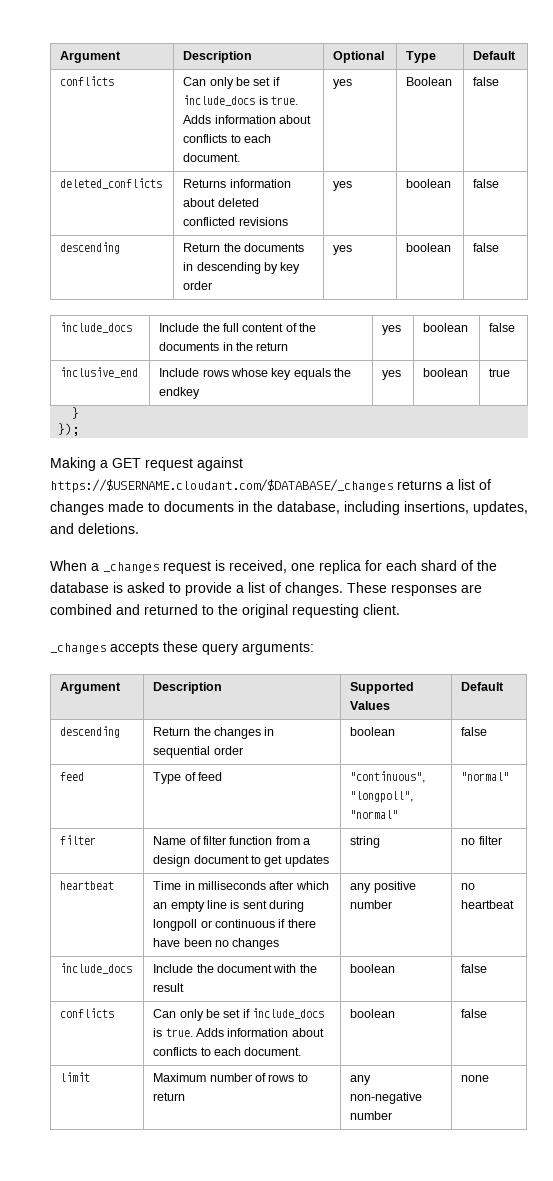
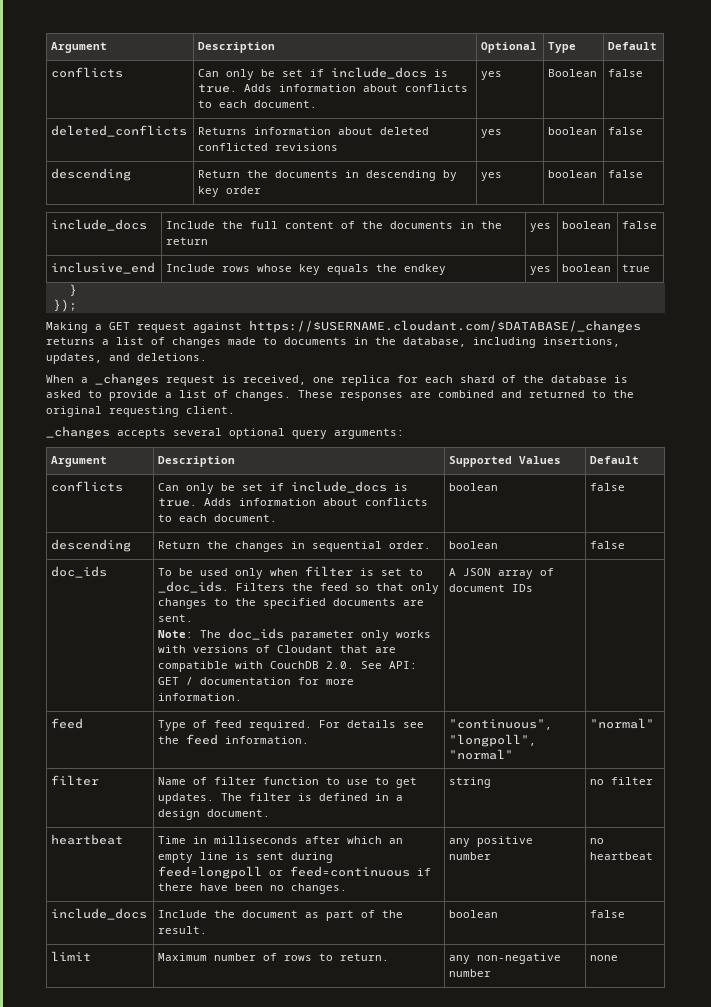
[163,641,198,652] these -> [173,428,285,439] several optional
[60,726,121,738] [153,727,275,739] [153,746,243,758] [350,727,396,736] [461,727,488,736] [60,772,85,781] [153,772,222,784] [350,771,426,783] [350,791,414,803] [350,810,399,819] [461,772,510,781] [60,835,97,845] [153,836,311,845] [153,855,329,867] [350,836,381,848] [461,836,502,845] [60,881,115,890] [153,881,329,890] [153,900,305,912] [153,919,316,931] [153,938,280,950] [350,881,416,893] [350,900,393,909] [461,883,476,890] [461,900,515,909] [60,963,133,974] [153,964,317,973] [153,983,185,992] [350,964,396,973] [461,964,488,973] // descending | Return the changes in sequential order | boolean | false // feed | Type of feed | "continuous", "longpoll", "normal" | "normal" // filter | Name of filter function from a design document to get updates | string | no filter // heartbeat | Time in milliseconds after which an empty line is sent during longpoll or continuous if there have been no changes | any positive number | no heartbeat // include_docs | Include the document with the result | boolean | false -> (640, 460) none
(488, 1013) none -> [51,539,132,552] [158,541,432,552] [449,541,499,549] [590,541,626,549] [51,566,108,578] [158,566,424,579] [158,581,440,594] [158,598,425,609] [158,614,194,622] [158,628,432,641] [158,645,397,653] [158,661,418,672] [158,677,355,685] [158,693,243,701] [449,568,555,579] [449,584,534,592] [51,718,84,729] [158,720,425,731] [158,734,310,745] [449,719,553,730] [449,734,537,747] [449,749,514,760] [590,718,655,729] [51,775,100,786] [158,777,418,788] [158,793,404,804] [158,809,271,820] [449,777,492,788] [590,777,654,785] [51,834,124,845] [158,836,404,844] [158,852,334,863] [158,866,432,879] [158,883,348,894] [449,836,534,847] [449,852,492,860] [590,838,605,844] [590,852,654,860] [51,908,148,920] [158,910,404,921] [158,926,208,934] [449,910,499,918] [590,910,626,918] // descending | Return the changes in sequential order. | boolean | false // doc_ids | To be used only when filter is set to _doc_ids. Filters the feed so that only changes to the specified documents are sent. // Note: The doc_ids parameter only works with versions of Cloudant that are compatible with CouchDB 2.0. See API: GET / documentation for more information. | A JSON array of document IDs | // feed | Type of feed required. For details see the feed information. | "continuous", "longpoll", "normal" | "normal" // filter | Name of filter function to use to get updates. The filter is defined in a design document. | string | no filter // heartbeat | Time in milliseconds after which an empty line is sent during feed=longpoll or feed=continuous if there have been no changes. | any positive number | no heartbeat // include_docs | Include the document as part of the result. | boolean | false
[153,1092,186,1101] return -> [340,953,390,961] return.

